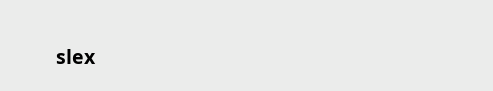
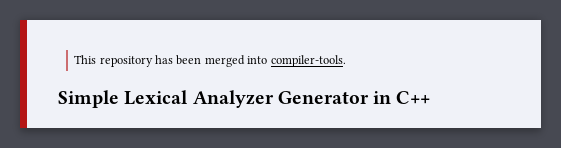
[56,49,96,64] slex -> [74,55,346,67] [58,90,431,108] This repository has been merged into compiler-tools. // Simple Lexical Analyzer Generator in C++

